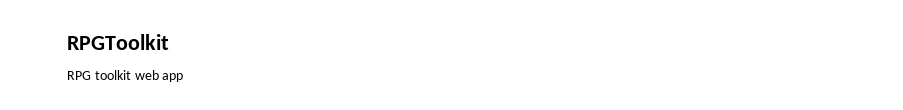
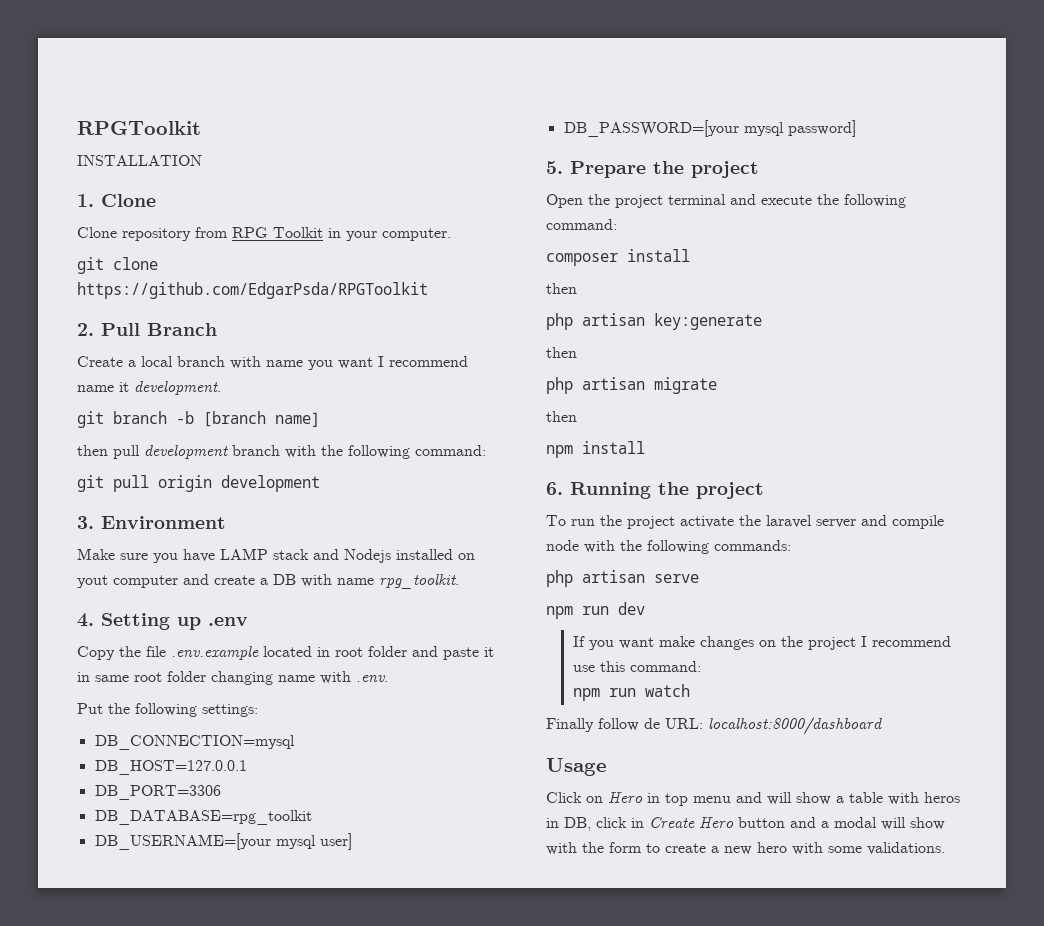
[67,70,184,82] RPG toolkit web app -> [77,155,202,166] [77,194,156,207] [77,227,451,241] [77,257,158,274] [77,282,428,299] [77,323,217,336] [77,356,468,370] [77,381,221,395] [77,411,320,428] [77,445,486,459] [77,475,320,492] [77,516,226,529] [77,548,475,563] [77,574,459,589] [77,613,248,630] [77,646,494,660] [77,671,388,685] [77,703,258,717] [94,735,295,750] [94,760,247,775] [94,785,221,800] [94,810,312,825] [94,833,352,850] [563,120,856,137] [546,161,759,178] [546,194,906,208] [546,219,617,230] [546,249,690,266] [546,283,577,294] [546,313,762,330] [546,347,577,358] [546,377,717,394] [546,411,577,422] [546,441,645,458] [546,482,764,499] [546,515,944,529] [546,540,791,554] [546,570,699,587] [546,602,645,619] [572,636,951,650] [572,661,701,672] [572,684,690,701] [546,717,882,735] [546,758,607,776] [546,792,960,806] [546,817,945,831] [546,842,945,855] INSTALLATION // 1. Clone // Clone repository from RPG Toolkit in your computer. // git clone https://github.com/EdgarPsda/RPGToolkit // 2. Pull Branch // Create a local branch with name you want I recommend name it development. // git branch -b [branch name] // then pull development branch with the following command: // git pull origin development // 3. Environment // Make sure you have LAMP stack and Nodejs installed on yout computer and create a DB with name rpg_toolkit. // 4. Setting up .env // Copy the file .env.example located in root folder and paste it in same root folder changing name with .env. // Put the following settings: // DB_CONNECTION=mysql // DB_HOST=127.0.0.1 // DB_PORT=3306 // DB_DATABASE=rpg_toolkit // DB_USERNAME=[your mysql user] // DB_PASSWORD=[your mysql password] // 5. Prepare the project // Open the project terminal and execute the following command: // composer install // then // php artisan key:generate // then // php artisan migrate // then // npm install // 6. Running the project // To run the project activate the laravel server and compile node with the following commands: // php artisan serve // npm run dev // If you want make changes on the project I recommend use this command: // npm run watch // Finally follow de URL: localhost:8000/dashboard // Usage // Click on Hero in top menu and will show a table with heros in DB, click in Create Hero button and a modal will show with the form to create a new hero with some validations.

